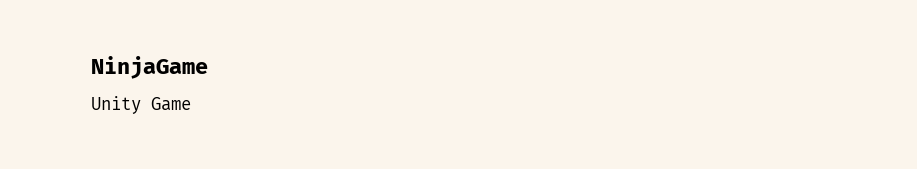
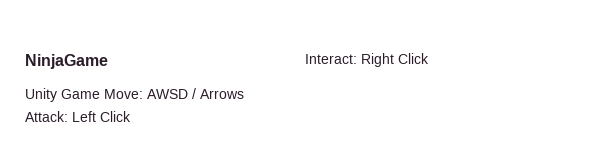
(191, 104) none -> [104,88,244,99] [25,111,131,122] [305,53,429,67] Move: AWSD / Arrows // Attack: Left Click // Interact: Right Click

